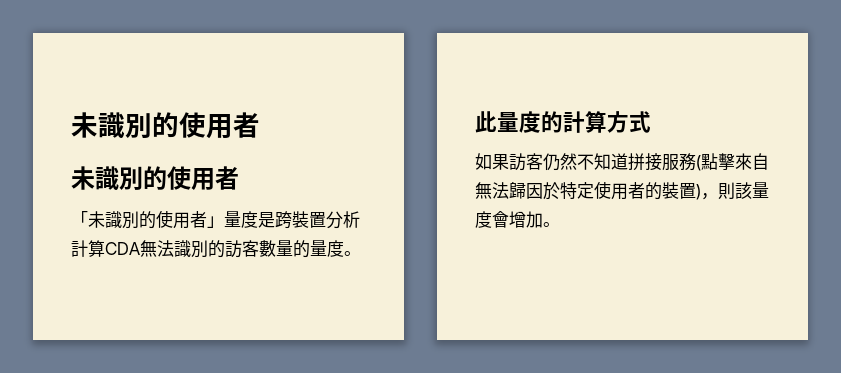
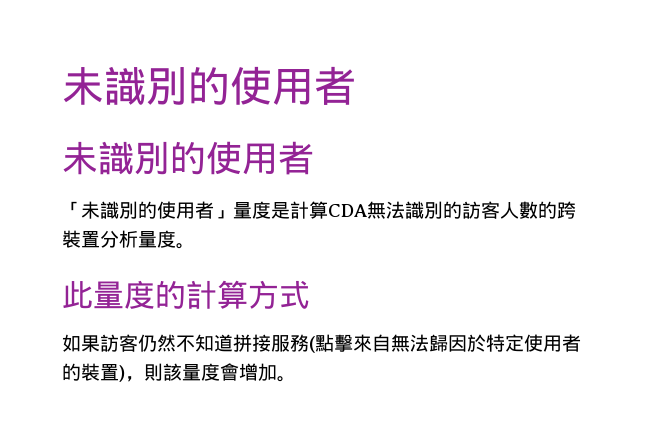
[275,211,360,229] 跨裝置分析 -> (290, 210) none
[259,240,310,258] 數量的 -> [500,201,576,219] [62,230,138,248] 人數的跨裝置分析

